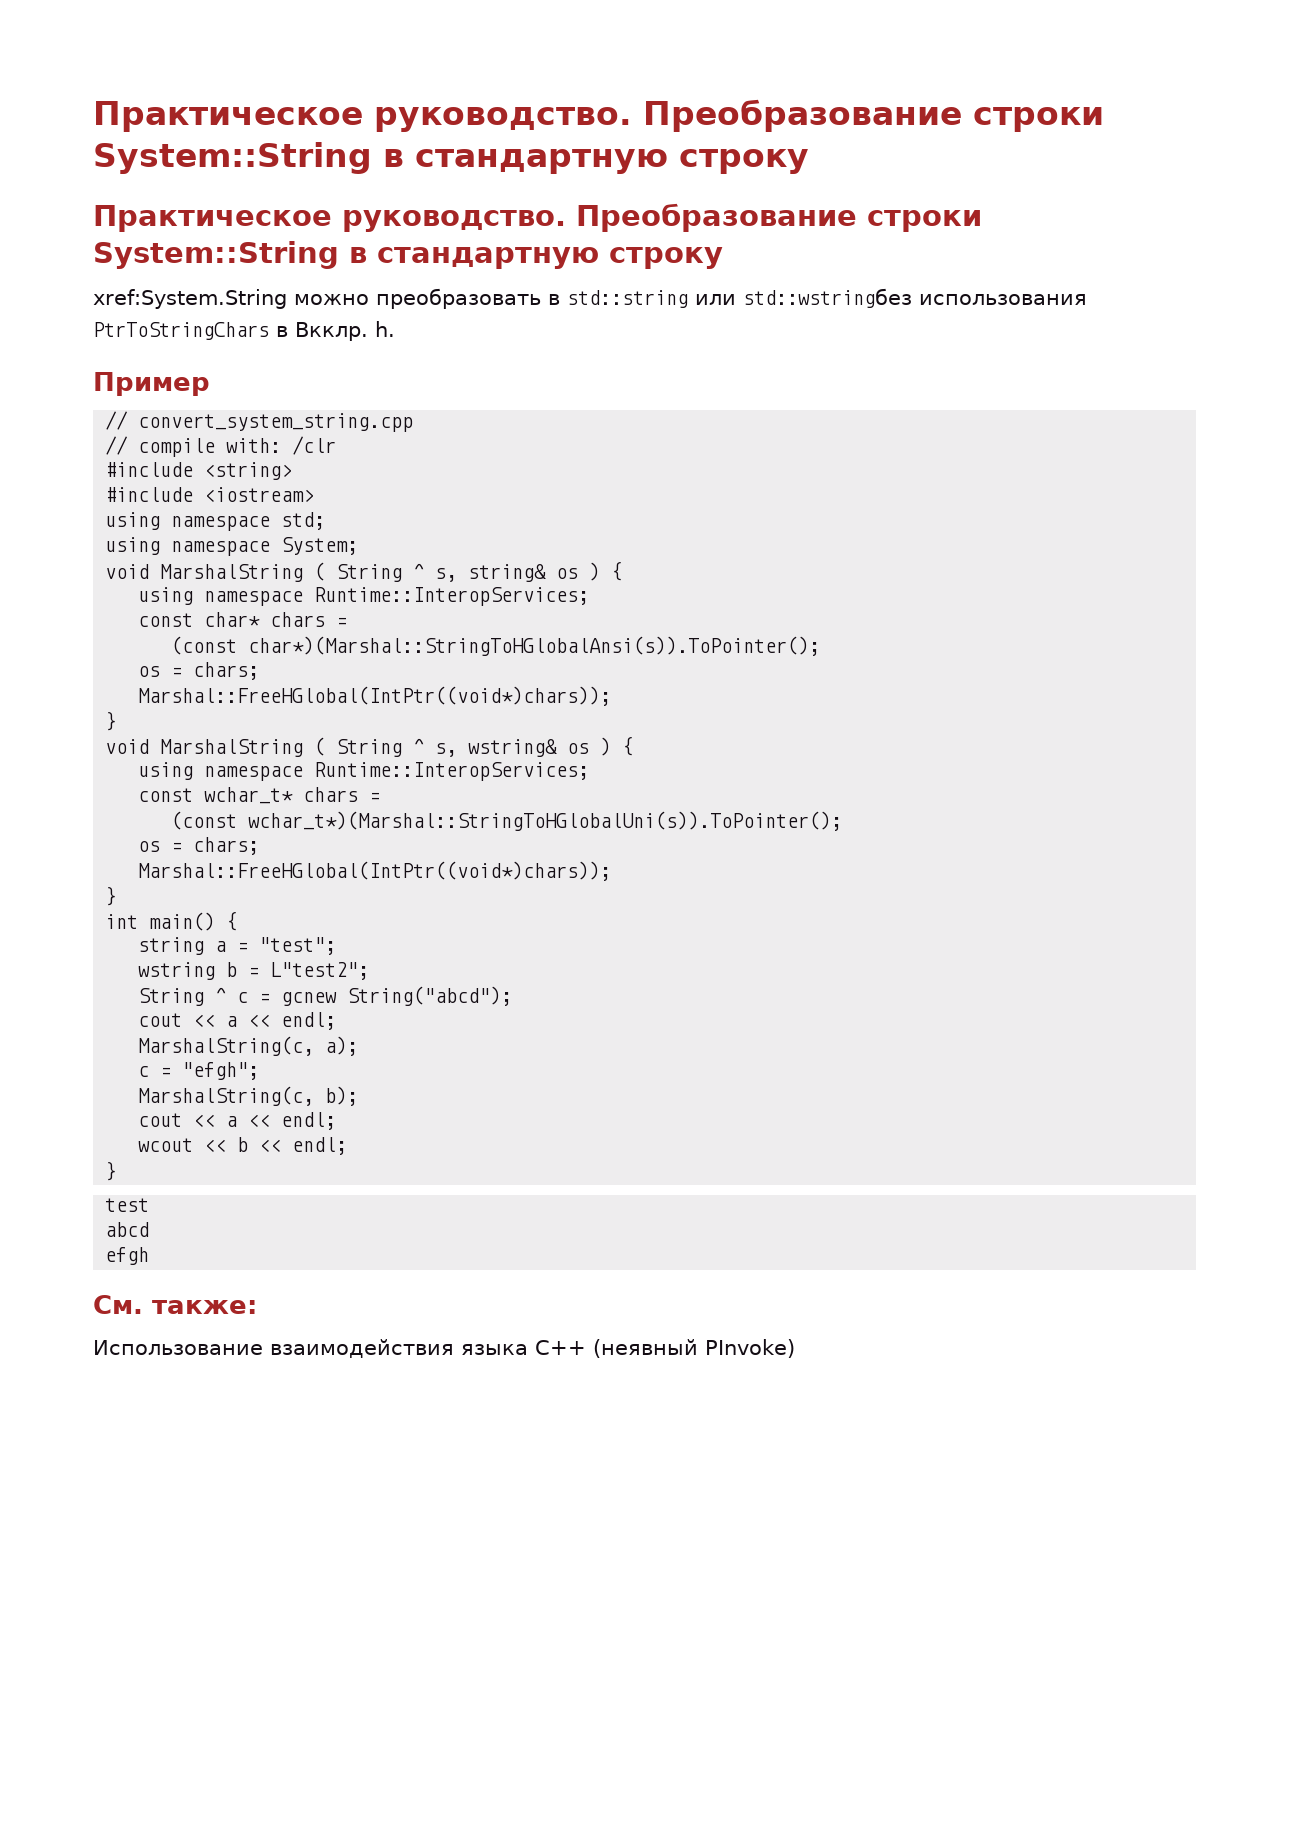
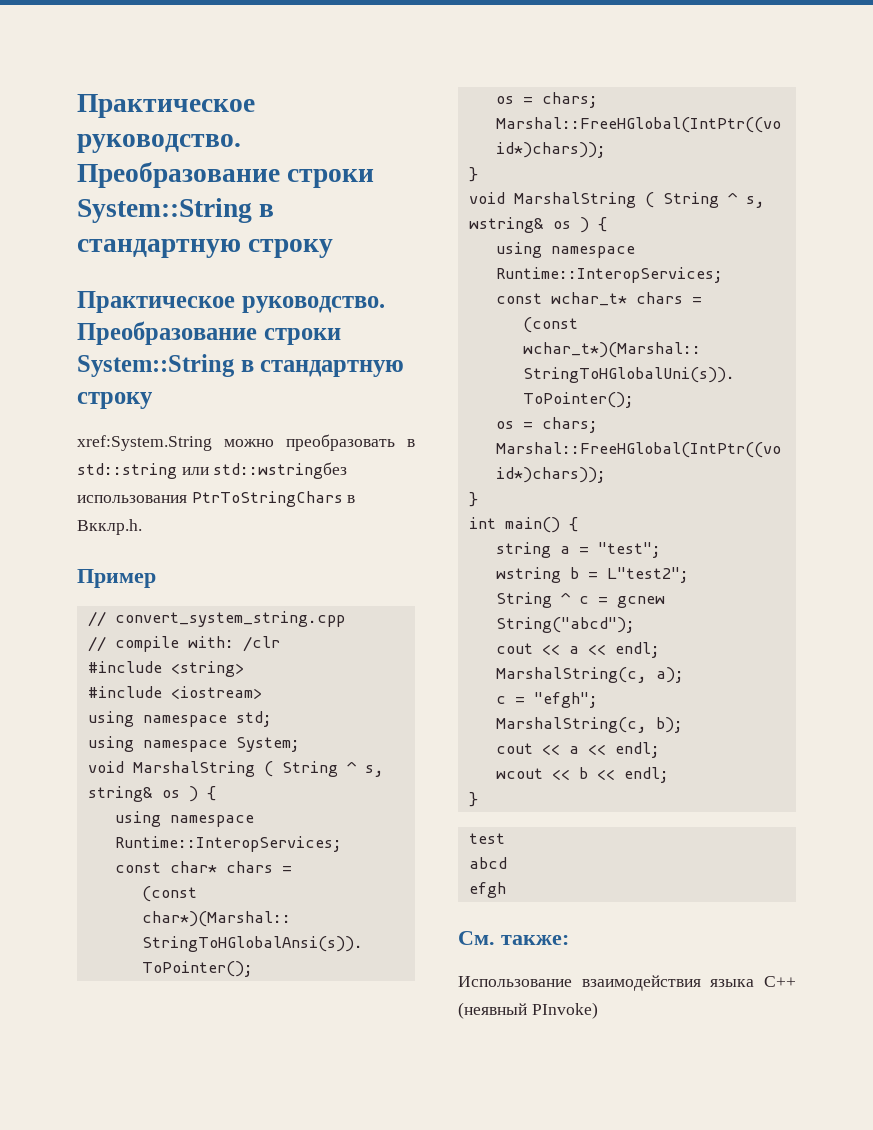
[295,321,395,341] Вкклр. h. -> [77,519,142,535] Вкклр.h.

